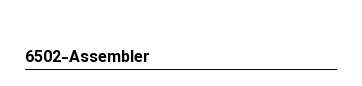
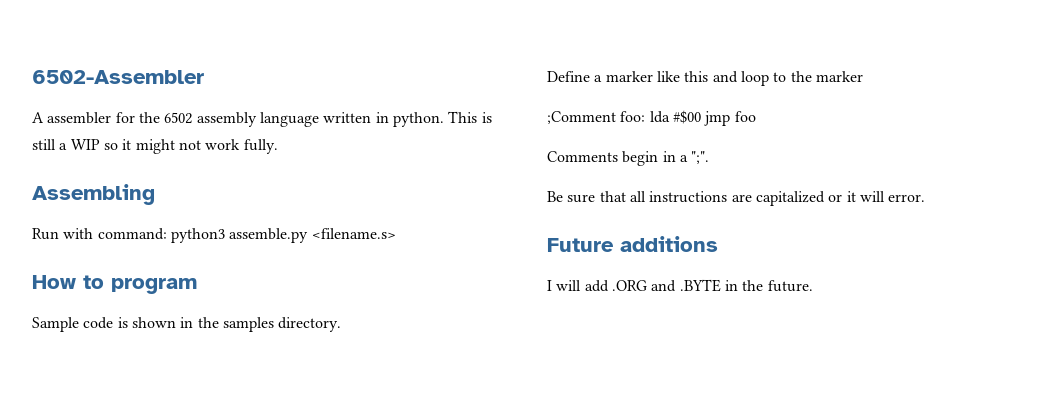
(150, 56) none -> [32,111,492,127] [32,139,278,154] [32,184,155,205] [32,228,396,243] [32,275,197,294] [32,317,342,332] [547,71,863,86] [547,110,756,126] [547,151,710,166] [547,191,926,206] [547,236,718,252] [547,279,813,292] // A assembler for the 6502 assembly language written in python. This is still a WIP so it might not work fully. // Assembling // Run with command: python3 assemble.py <filename.s> // How to program // Sample code is shown in the samples directory. // Define a marker like this and loop to the marker // ;Comment foo: lda #$00 jmp foo // Comments begin in a ";". // Be sure that all instructions are capitalized or it will error. // Future additions // I will add .ORG and .BYTE in the future.

